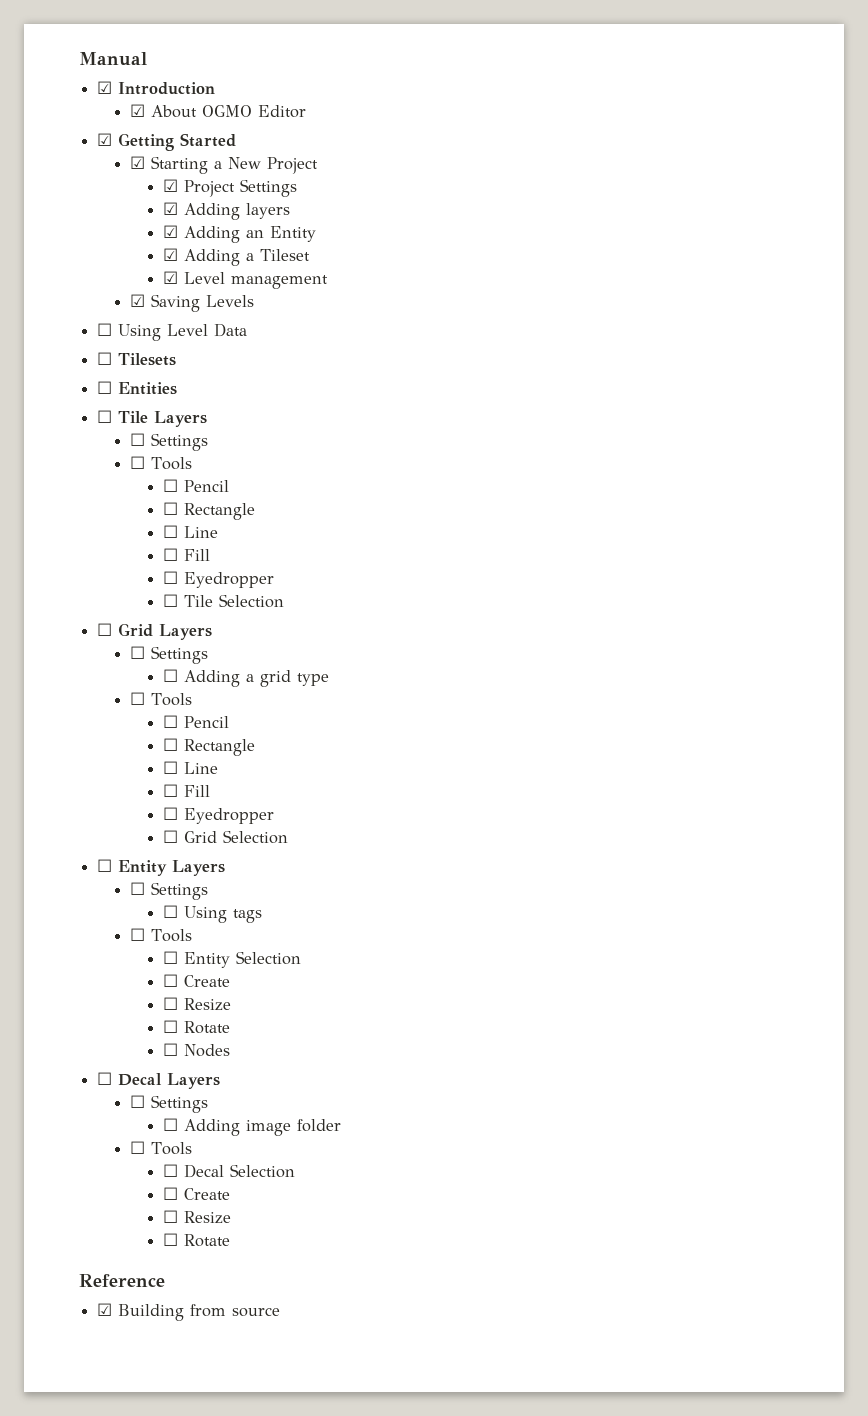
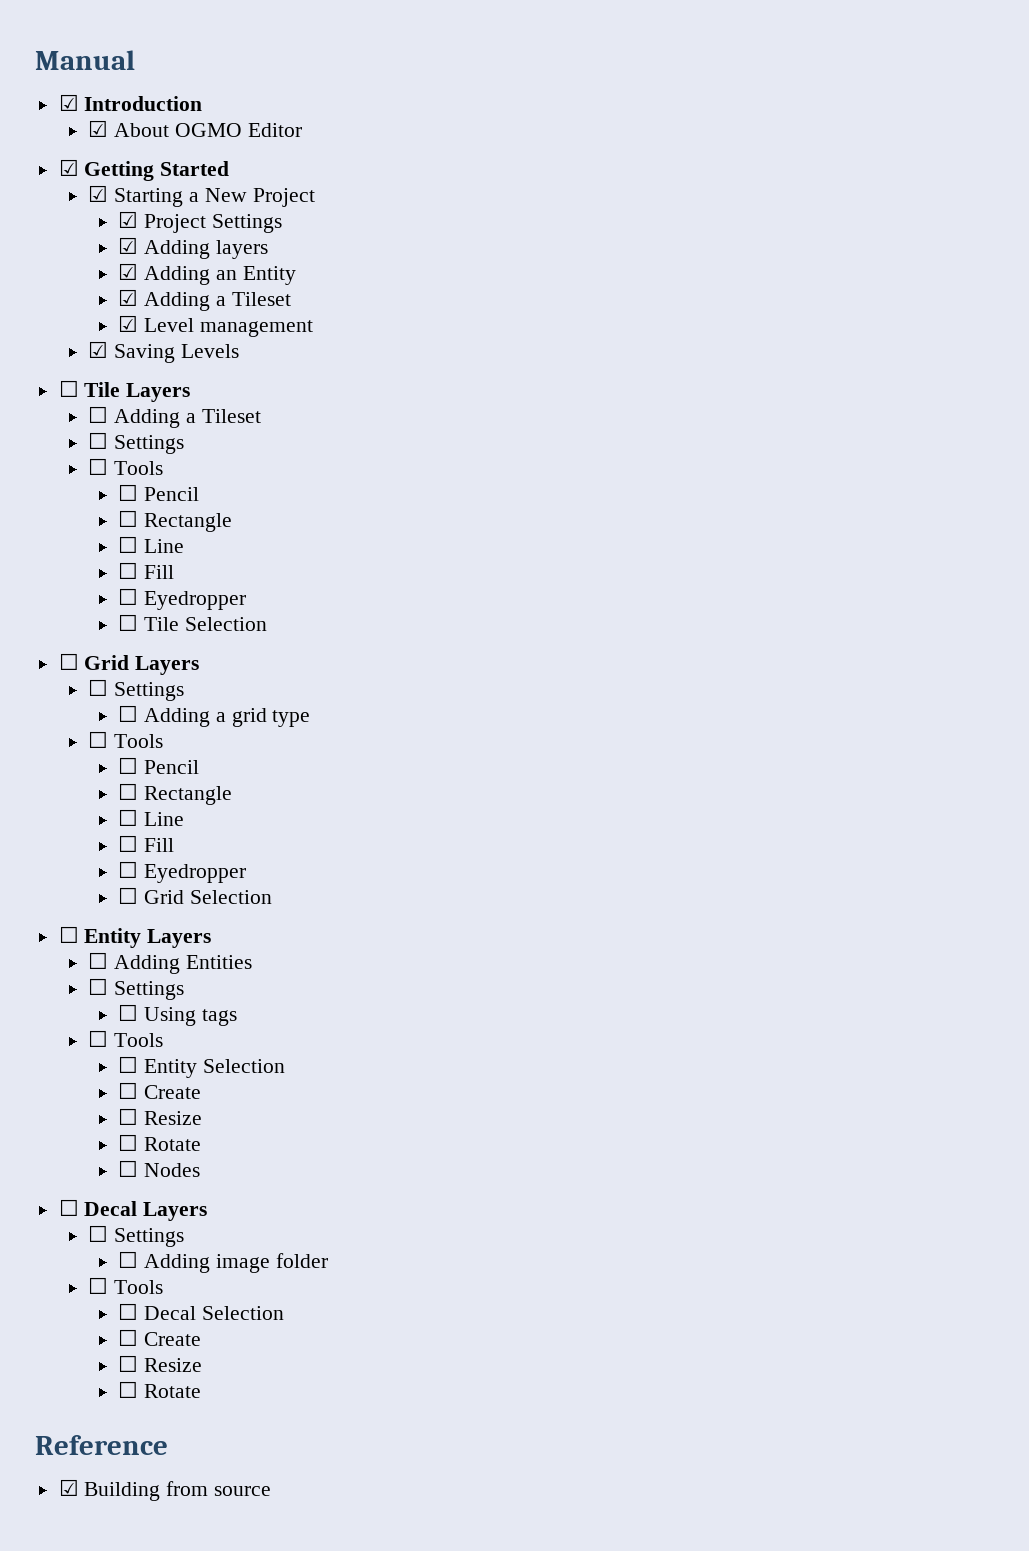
[118,323,248,341] [97,352,177,366] [97,381,178,395] [97,410,208,427] Using Level Data // ☐ Tilesets // ☐ Entities // ☐ Tile Layers -> [84,382,191,402] [88,406,261,428] Tile Layers // ☐ Adding a Tileset
(226, 868) none -> [88,952,253,974] // ☐ Adding Entities

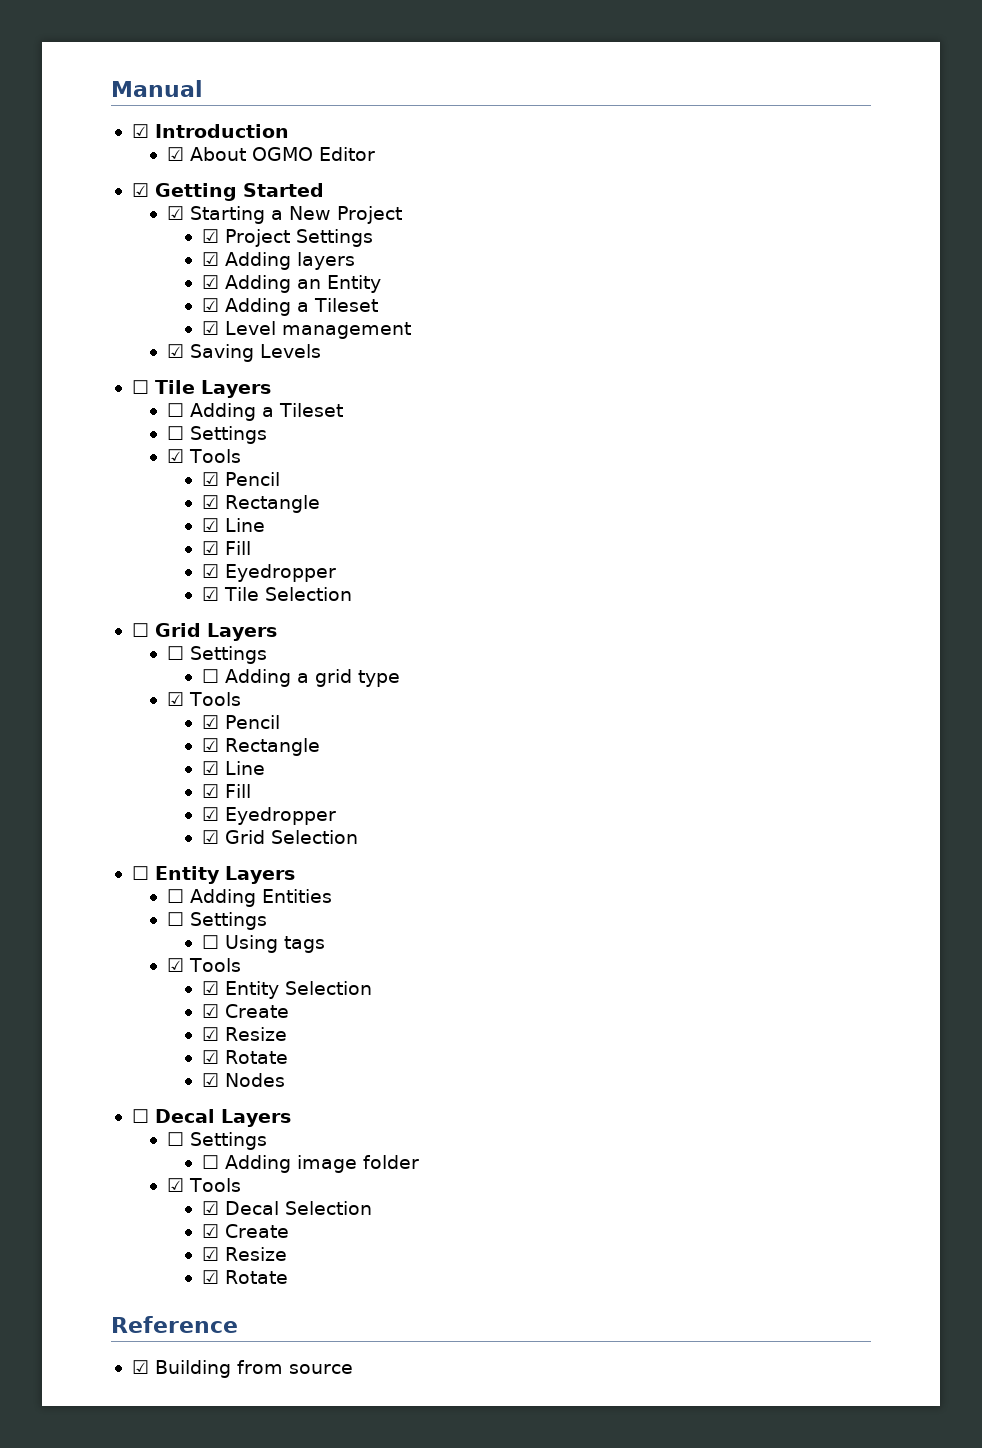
[88,458,164,475] [118,484,199,501] [118,510,232,532] [118,536,184,553] [118,562,174,579] [118,588,246,610] [118,614,139,631] ☐ Tools // ☐ Pencil // ☐ Rectangle // ☐ Line // ☐ Fill // ☐ Eyedropper // ☐ -> [167,449,242,463] [202,472,281,486] [202,495,321,513] [202,518,266,532] [202,541,252,555] [202,564,337,582] [202,587,220,601] ☑ Tools // ☑ Pencil // ☑ Rectangle // ☑ Line // ☑ Fill // ☑ Eyedropper // ☑
[88,731,164,748] [118,757,199,774] [118,783,232,805] [118,809,184,826] [118,835,174,852] [118,861,246,883] [118,887,139,904] ☐ Tools // ☐ Pencil // ☐ Rectangle // ☐ Line // ☐ Fill // ☐ Eyedropper // ☐ -> [167,692,242,706] [202,715,281,729] [202,738,321,756] [202,761,266,775] [202,784,252,798] [202,807,337,825] [202,830,220,844] ☑ Tools // ☑ Pencil // ☑ Rectangle // ☑ Line // ☑ Fill // ☑ Eyedropper // ☑
[88,1030,164,1047] [118,1056,139,1073] ☐ Tools // ☐ -> [167,958,242,972] [202,981,220,995] ☑ Tools // ☑
[118,1082,201,1099] [118,1108,202,1125] [118,1134,201,1151] [118,1160,139,1177] ☐ Create // ☐ Resize // ☐ Rotate // ☐ -> [202,1004,290,1018] [202,1027,288,1041] [202,1050,289,1064] [202,1073,220,1087] ☑ Create // ☑ Resize // ☑ Rotate // ☑
[88,1277,164,1294] [118,1303,139,1320] ☐ Tools // ☐ -> [167,1178,242,1192] [202,1201,220,1215] ☑ Tools // ☑
[118,1329,201,1346] [118,1355,202,1372] [118,1381,139,1398] ☐ Create // ☐ Resize // ☐ -> [202,1224,290,1238] [202,1247,288,1261] [202,1270,220,1284] ☑ Create // ☑ Resize // ☑

